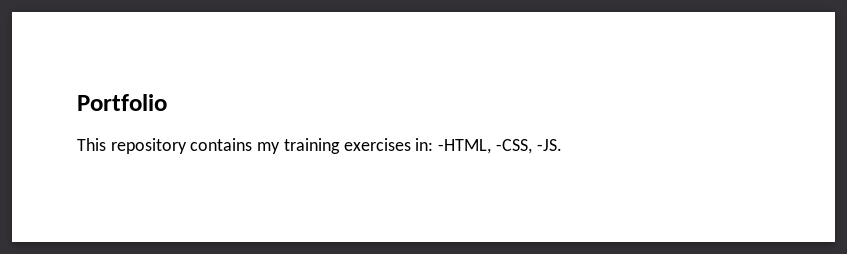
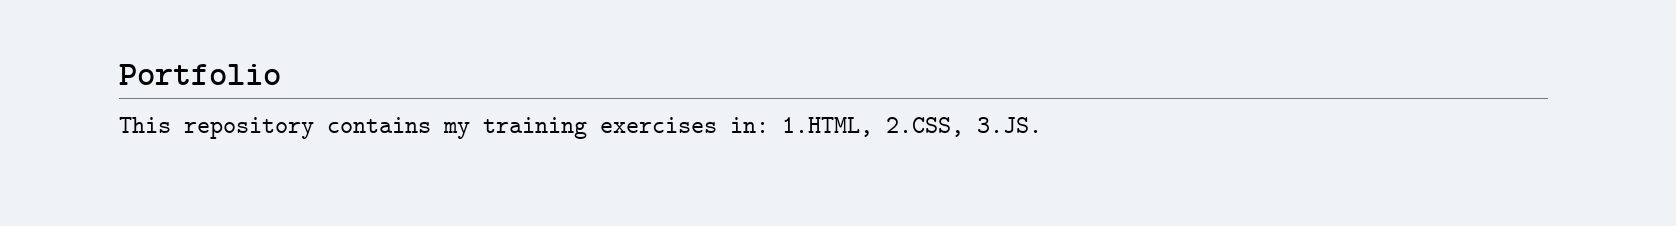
[438,139,562,154] -HTML, -CSS, -JS. -> [782,117,1042,137] 1.HTML, 2.CSS, 3.JS.

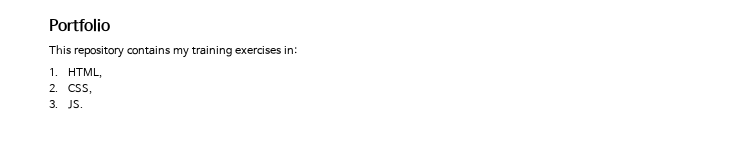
[782,117,1042,137] 1.HTML, 2.CSS, 3.JS. -> [49,68,102,78] [49,84,92,94] [49,100,83,109] // 1. HTML, // 2. CSS, // 3. JS.

